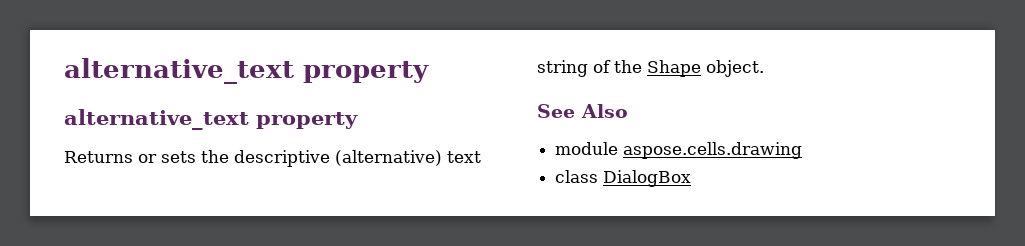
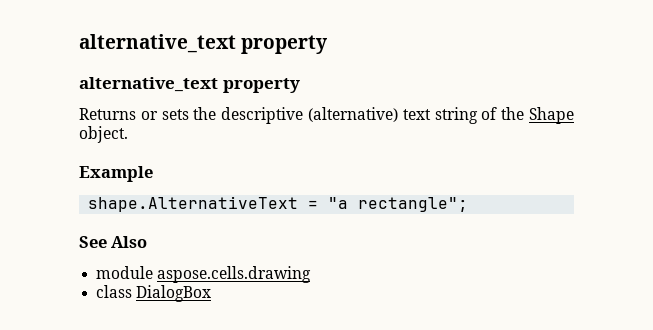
(764, 68) none -> [79,166,153,182] [88,196,469,212] // Example // shape.AlternativeText = "a rectangle";

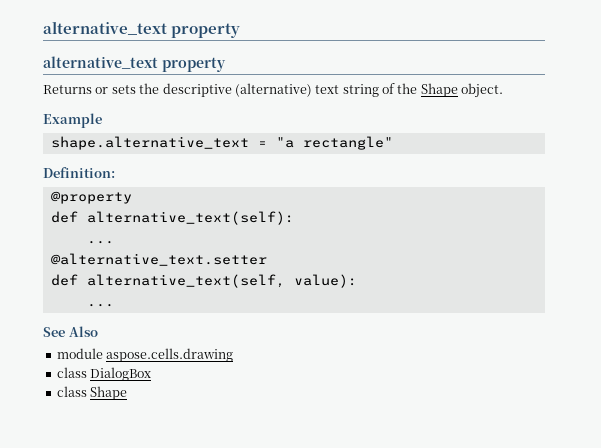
[88,196,299,212] shape.AlternativeText -> [50,136,249,150] shape.alternative_text
[358,197,469,212] rectangle"; -> [302,136,393,150] [43,167,115,178] [50,191,132,204] [50,211,294,225] [86,241,114,244] [50,253,267,266] [50,274,357,288] [86,304,114,307] rectangle" // Definition: // @property // def alternative_text(self): // ... // @alternative_text.setter // def alternative_text(self, value): // ...
(212, 293) none -> [56,386,128,400] // class Shape

